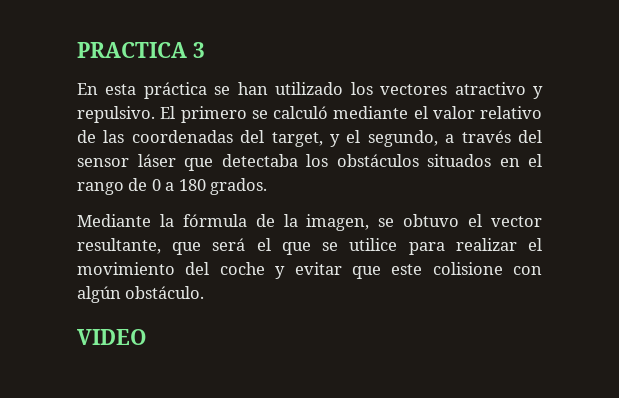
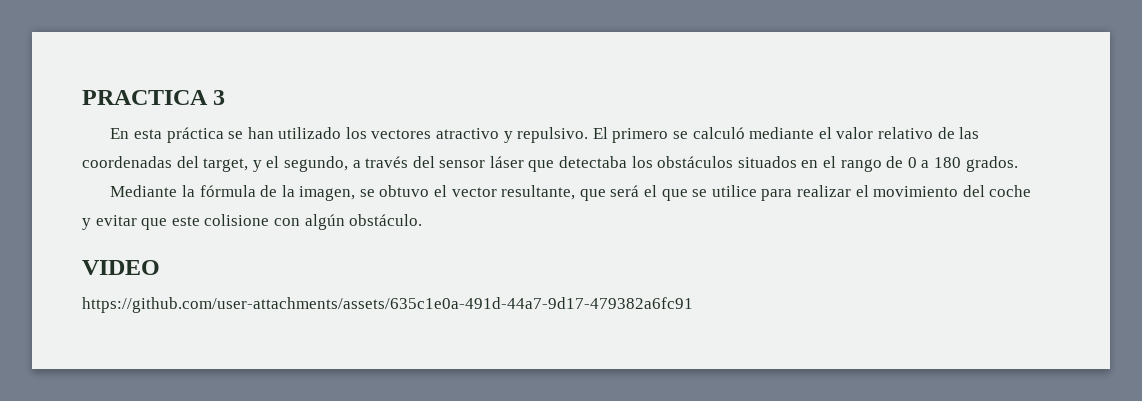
(147, 337) none -> [82,297,693,313] // https://github.com/user-attachments/assets/635c1e0a-491d-44a7-9d17-479382a6fc91

